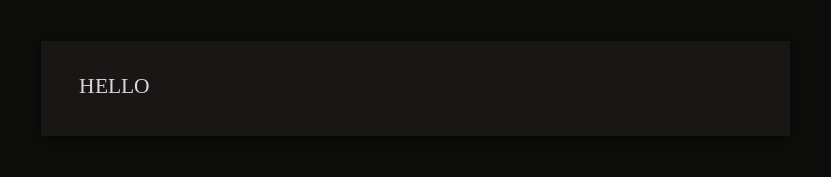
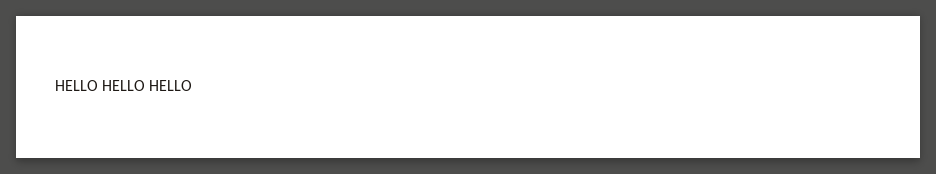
[79,79,150,93] HELLO -> [55,80,193,91] HELLO HELLO HELLO

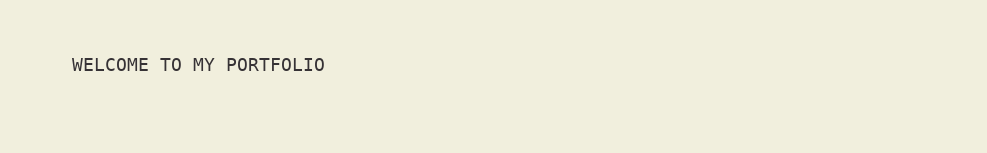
[55,80,193,91] HELLO HELLO HELLO -> [72,58,325,71] WELCOME TO MY PORTFOLIO

